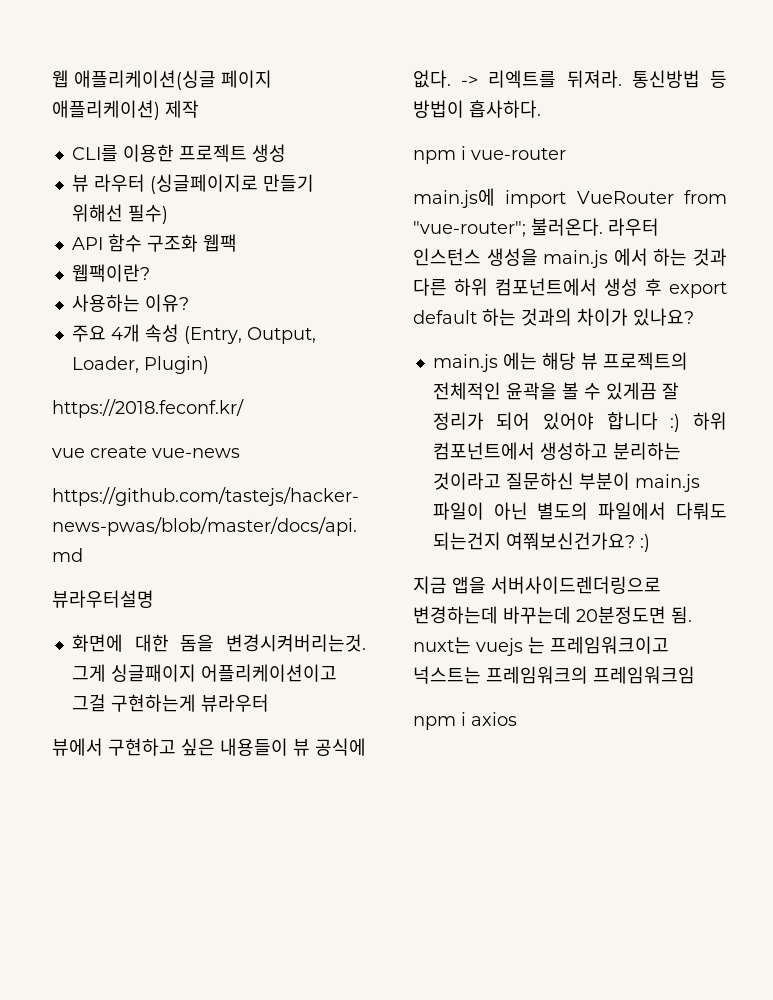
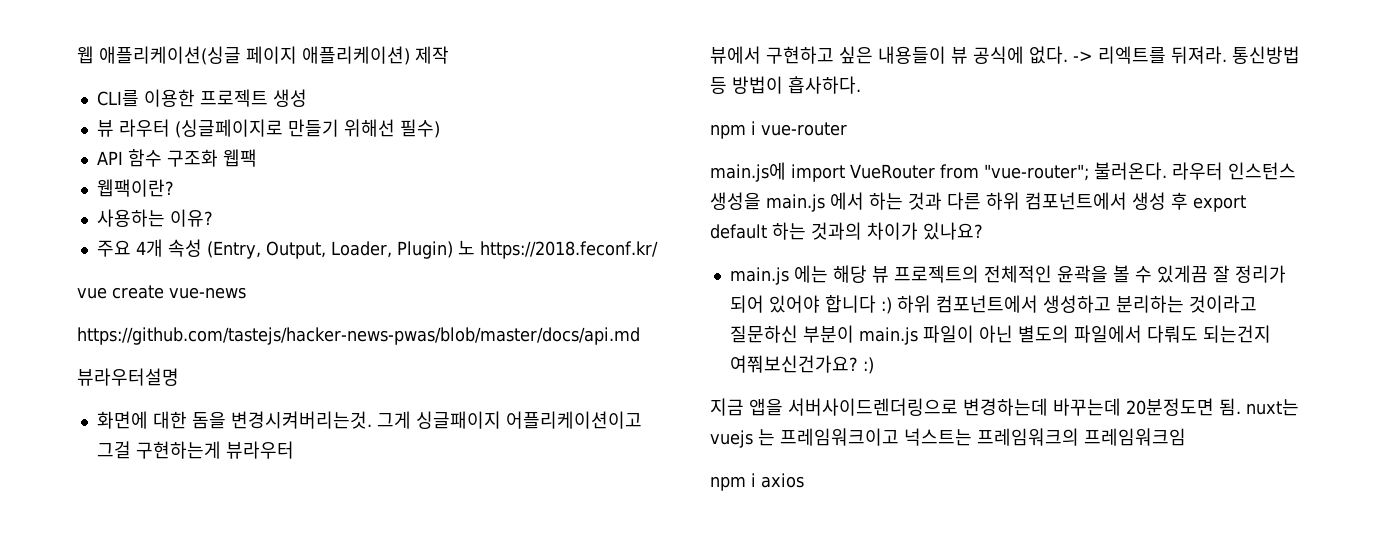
(209, 365) // -> [457,240,475,255] 노

